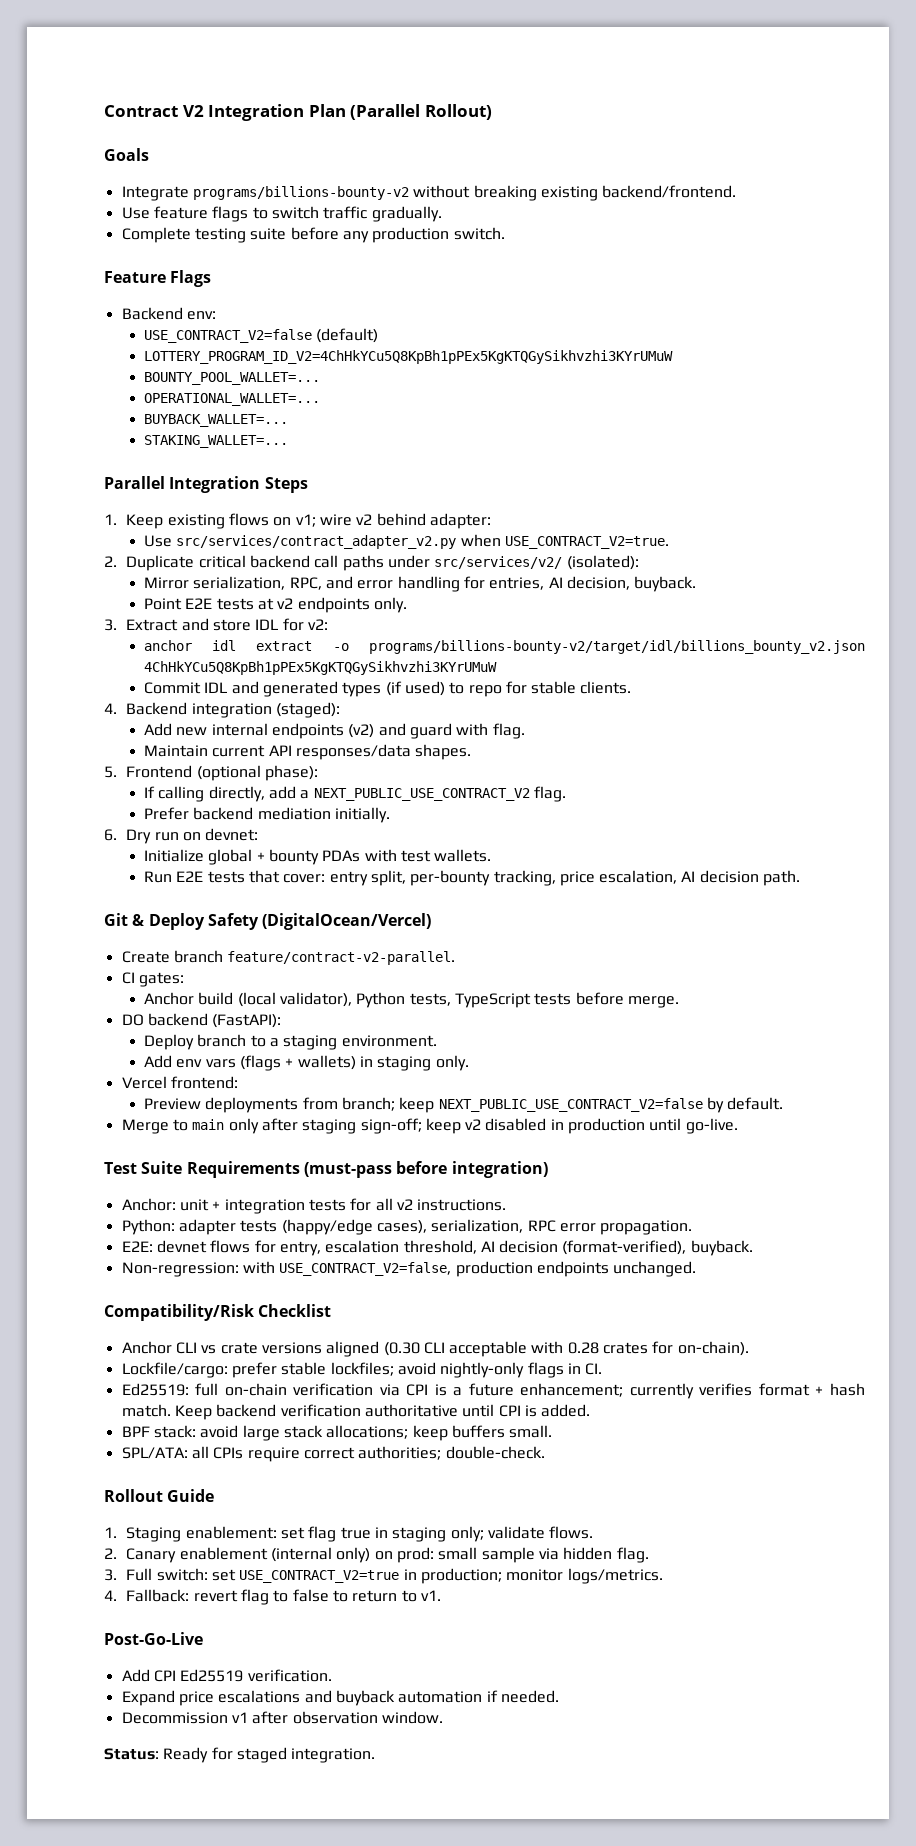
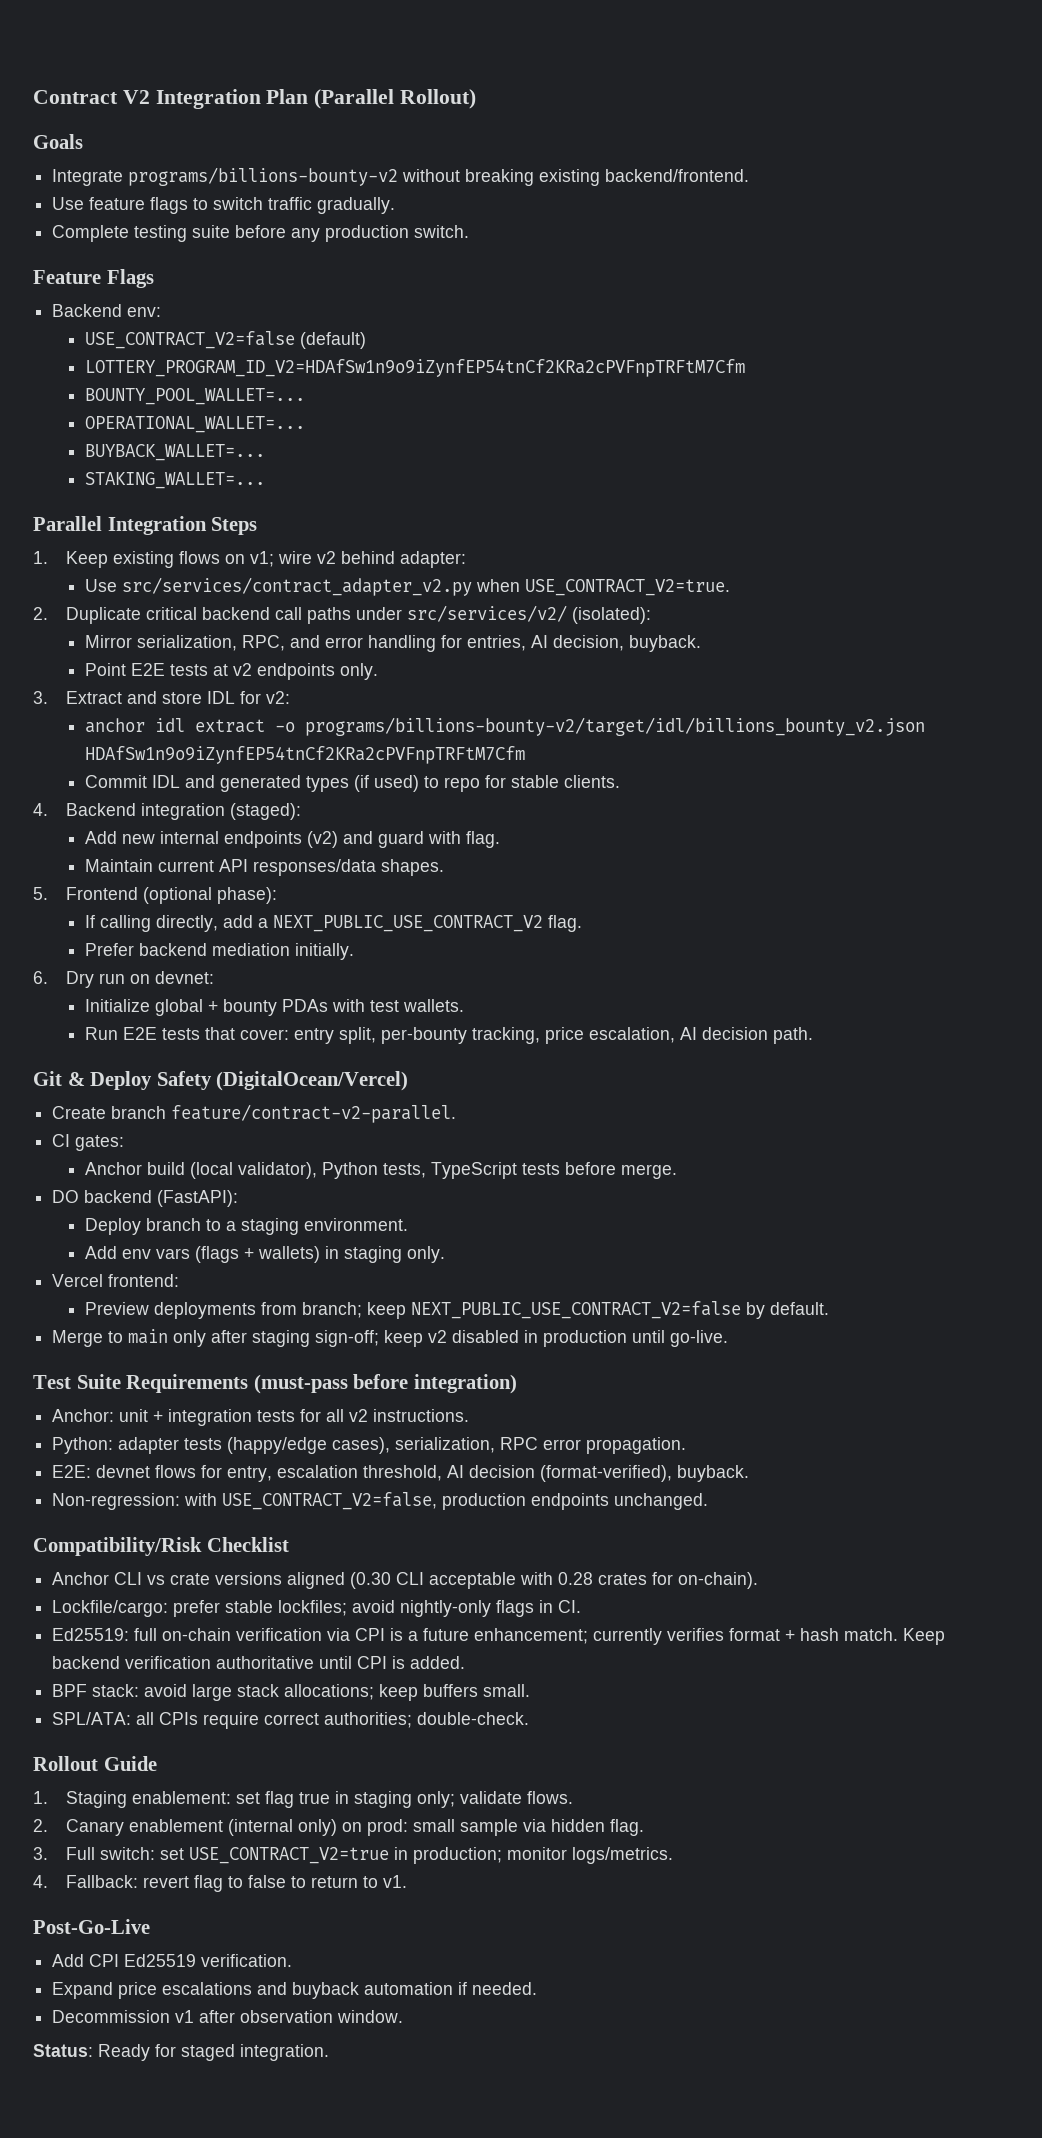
[143,350,673,364] LOTTERY_PROGRAM_ID_V2=4ChHkYCu5Q8KpBh1pPEx5KgKTQGySikhvzhi3KYrUMuW -> [85,359,746,377] LOTTERY_PROGRAM_ID_V2=HDAfSw1n9o9iZynfEP54tnCf2KRa2cPVFnpTRFtM7Cfm
[143,661,497,675] 4ChHkYCu5Q8KpBh1pPEx5KgKTQGySikhvzhi3KYrUMuW -> [85,746,526,764] HDAfSw1n9o9iZynfEP54tnCf2KRa2cPVFnpTRFtM7Cfm

